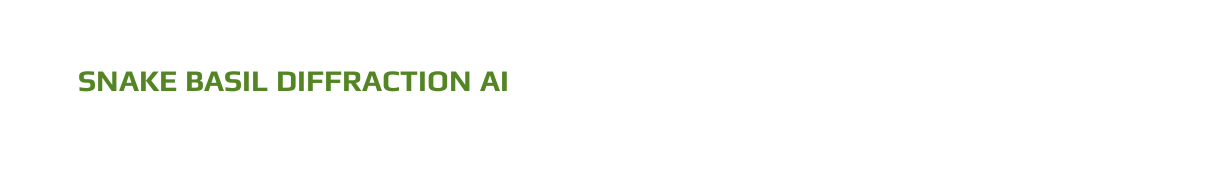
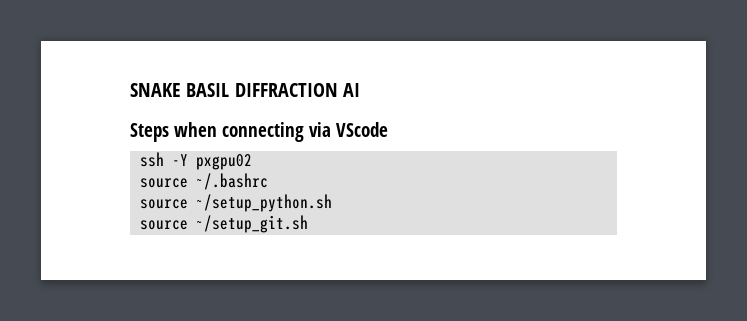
(510, 81) none -> [130,122,388,142] [139,152,252,170] [139,173,268,190] [139,194,332,212] [139,215,308,233] // Steps when connecting via VScode // ssh -Y pxgpu02 // source ~/.bashrc // source ~/setup_python.sh // source ~/setup_git.sh

